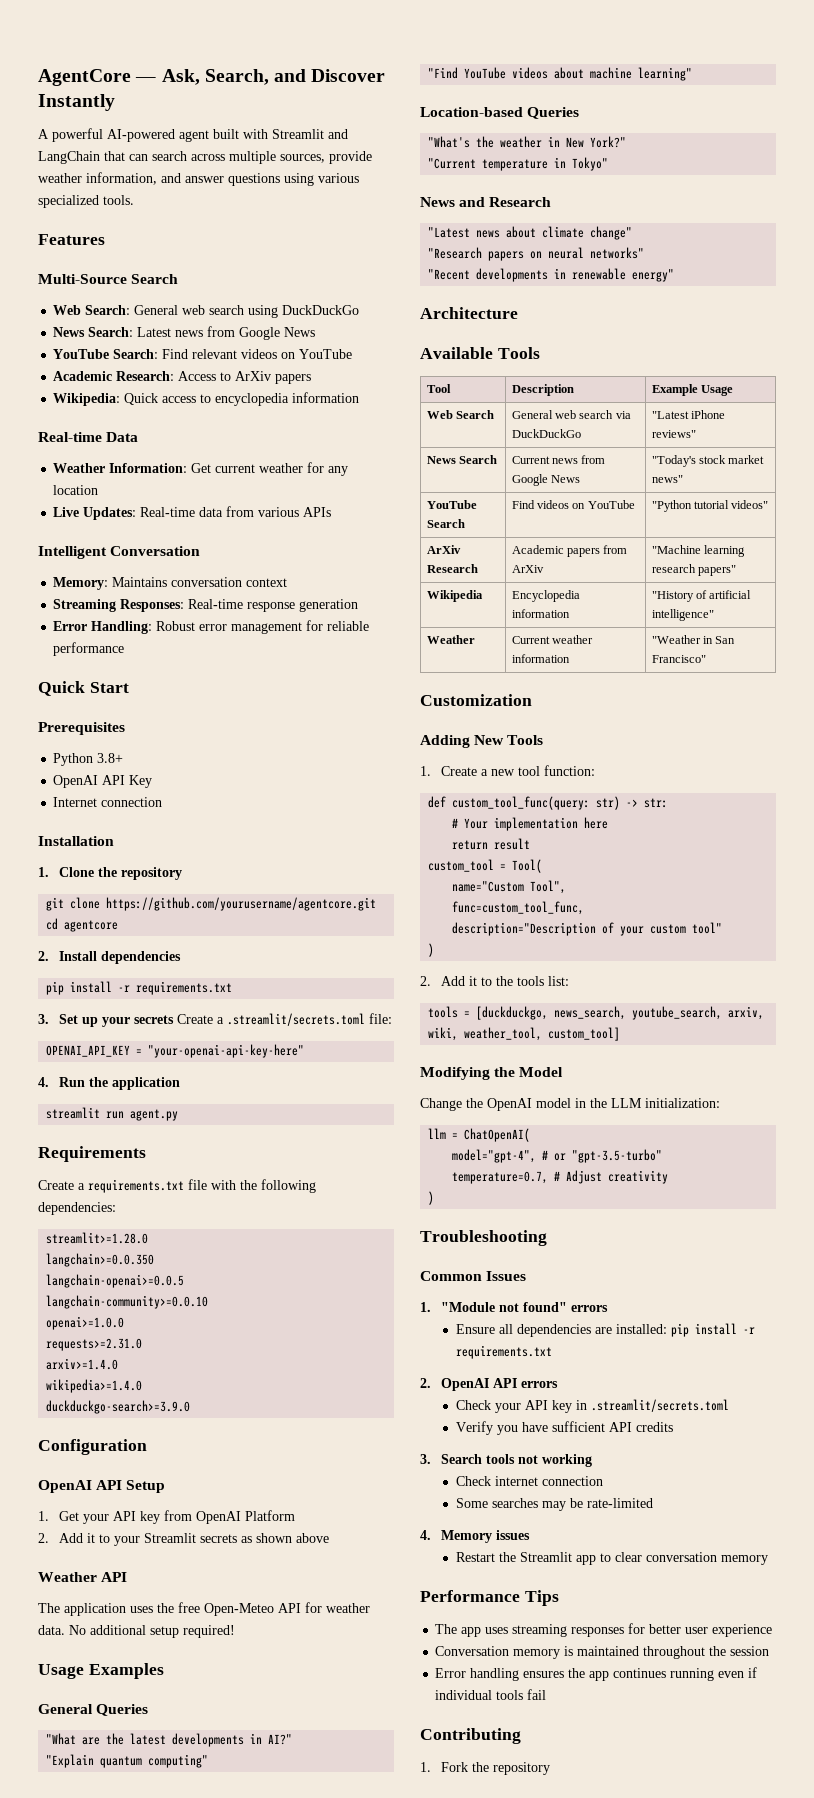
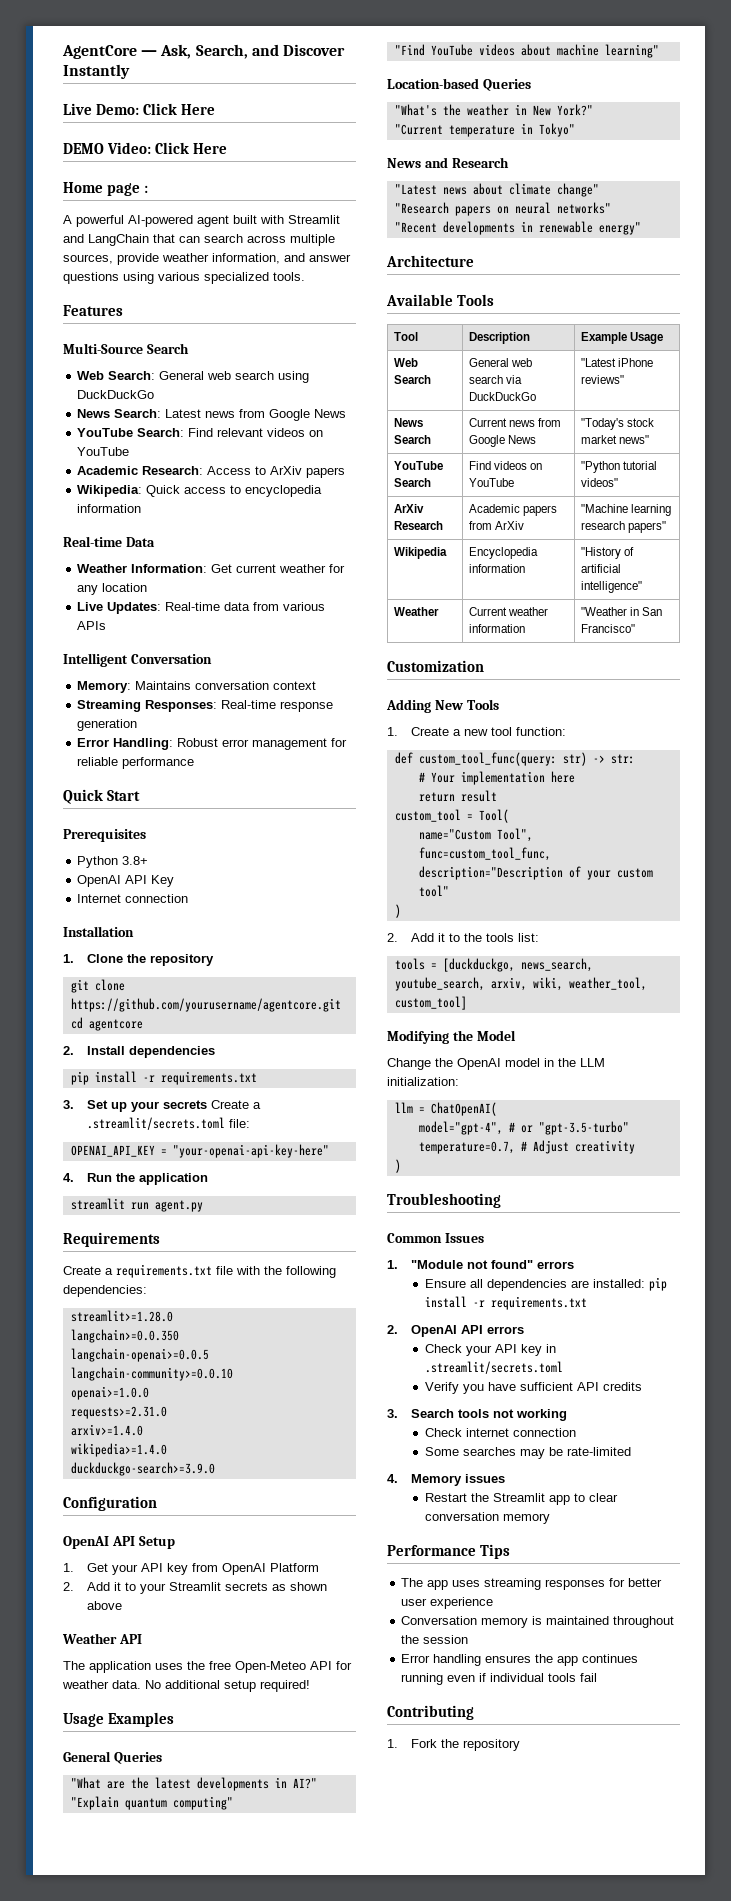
(115, 102) none -> [63,103,215,115] [63,142,227,154] [63,182,148,196] // Live Demo: Click Here // DEMO Video: Click Here // Home page :

